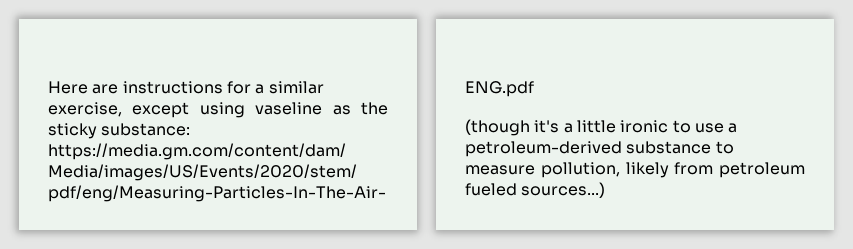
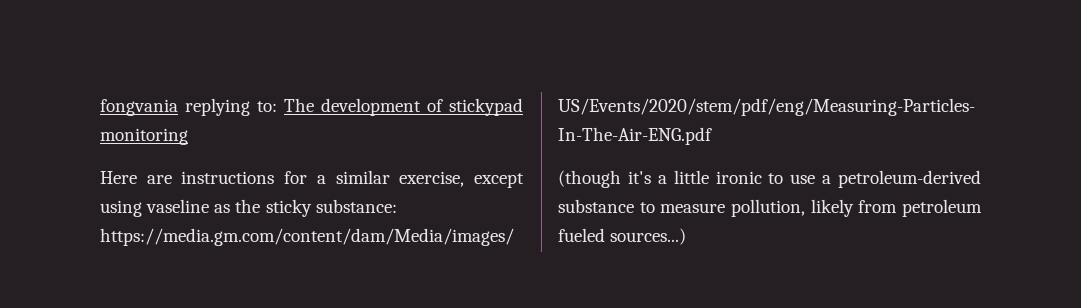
(48, 87) none -> [100,98,523,116] [100,128,188,145] fongvania replying to: The development of stickypad monitoring //

